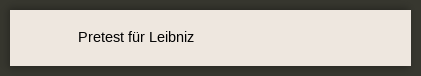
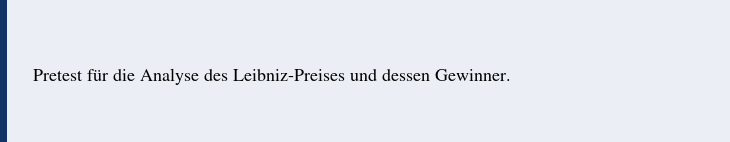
[149,31,194,42] Leibniz -> [113,68,511,85] die Analyse des Leibniz-Preises und dessen Gewinner.

